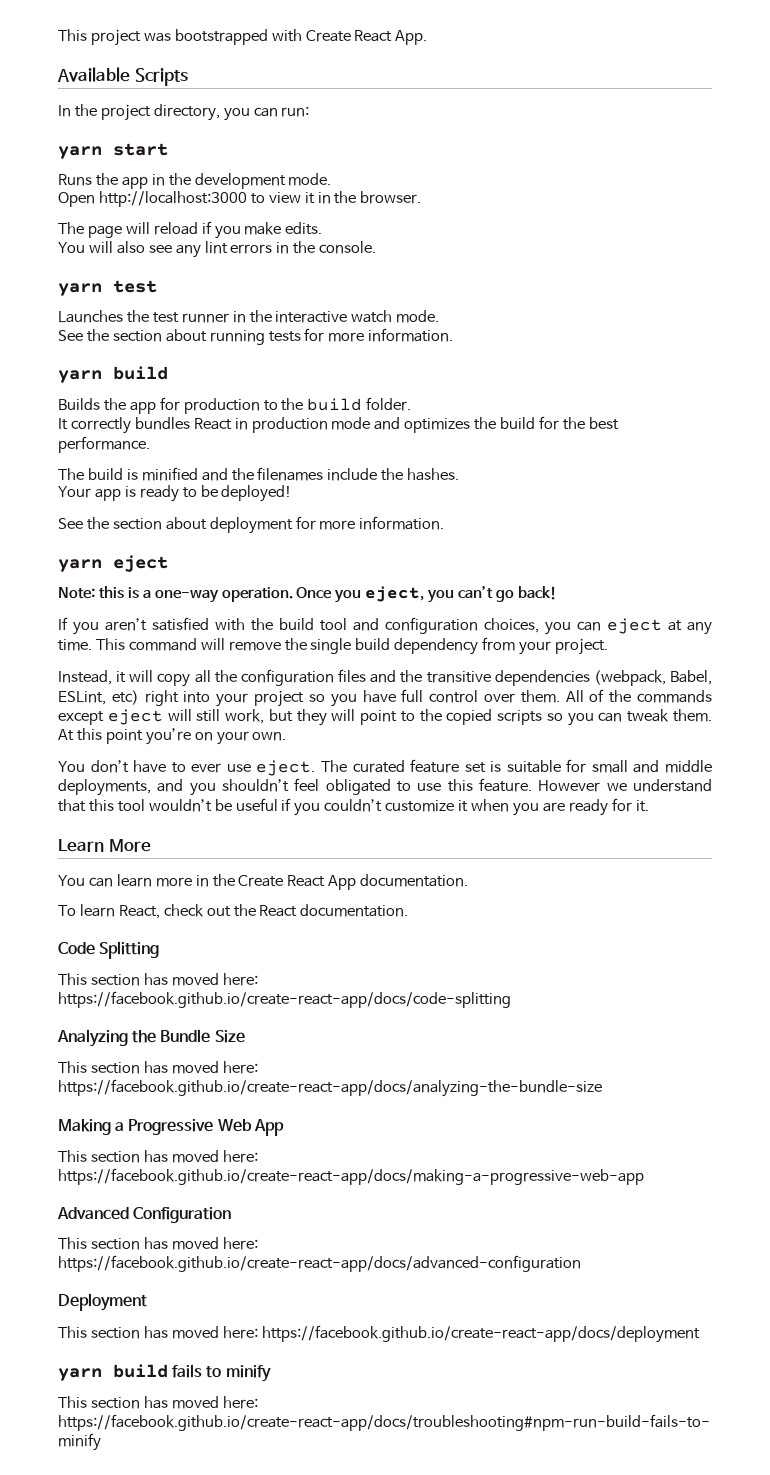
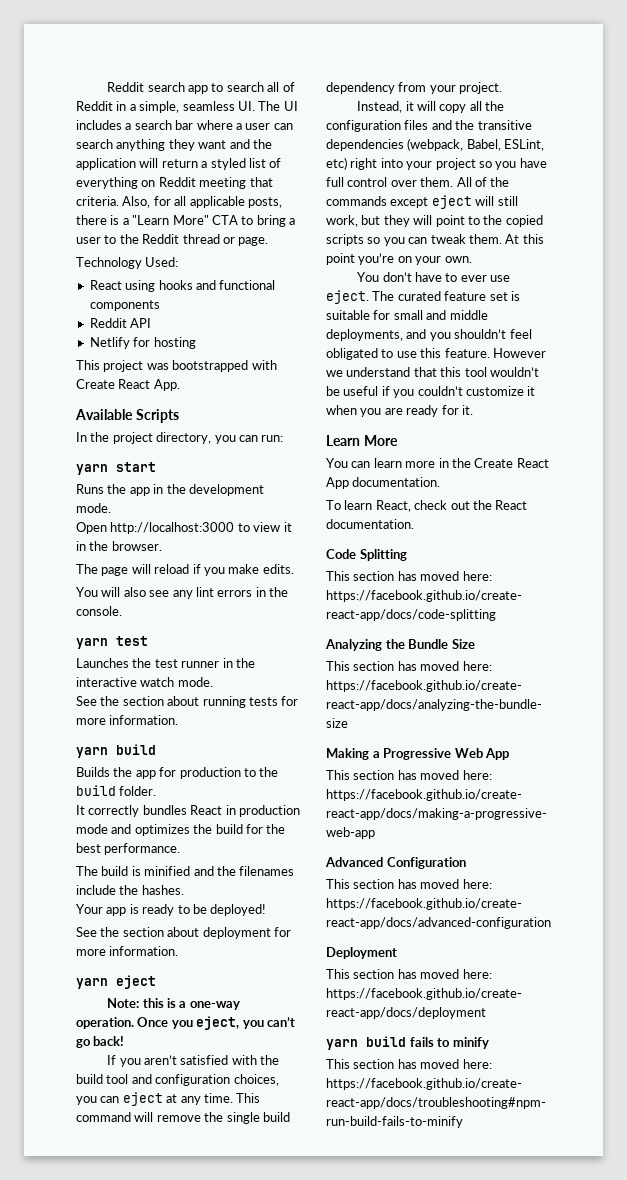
(58, 35) none -> [107,82,295,94] [76,101,298,113] [76,120,293,130] [76,139,272,151] [76,158,282,170] [76,177,273,189] [76,196,282,208] [76,215,295,227] [76,234,269,246] [76,257,179,269] [89,280,276,292] [89,300,160,311] [89,318,152,328] [89,337,196,349] Reddit search app to search all of Reddit in a simple, seamless UI. The UI includes a search bar where a user can search anything they want and the application will return a styled list of everything on Reddit meeting that criteria. Also, for all applicable posts, there is a "Learn More" CTA to bring a user to the Reddit thread or page. // Technology Used: // React using hooks and functional components // Reddit API // Netlify for hosting //

